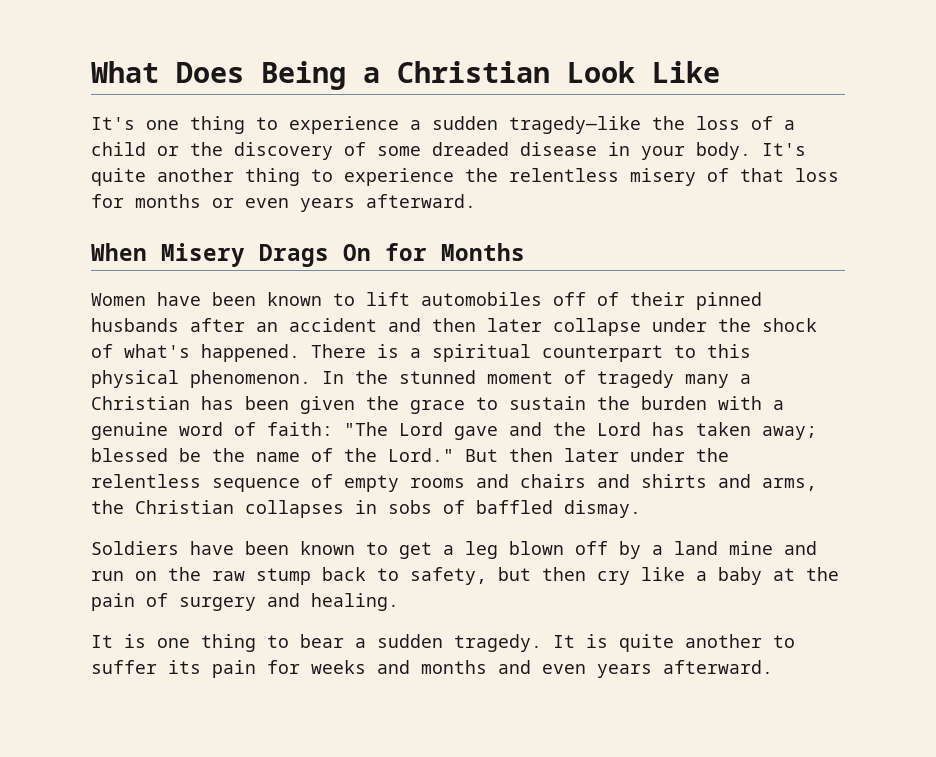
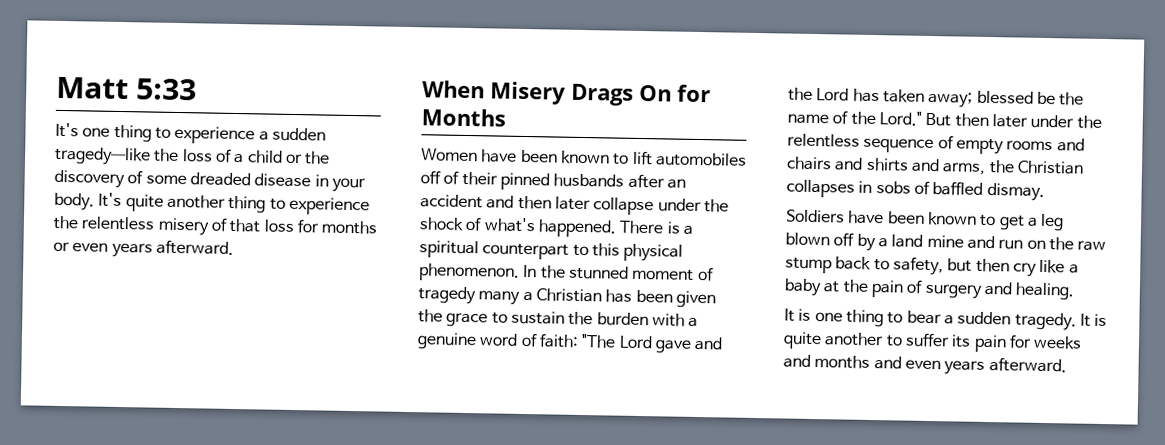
[91,61,720,90] What Does Being a Christian Look Like -> [56,76,197,101] Matt 5:33

